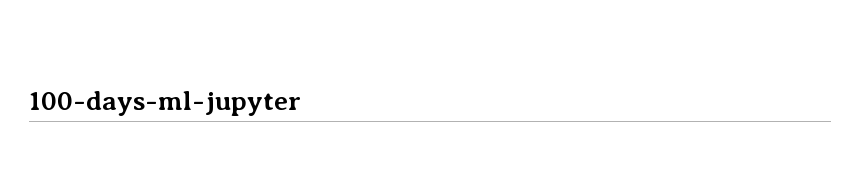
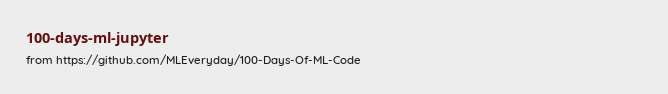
(301, 103) none -> [26,54,362,66] // from https://github.com/MLEveryday/100-Days-Of-ML-Code

